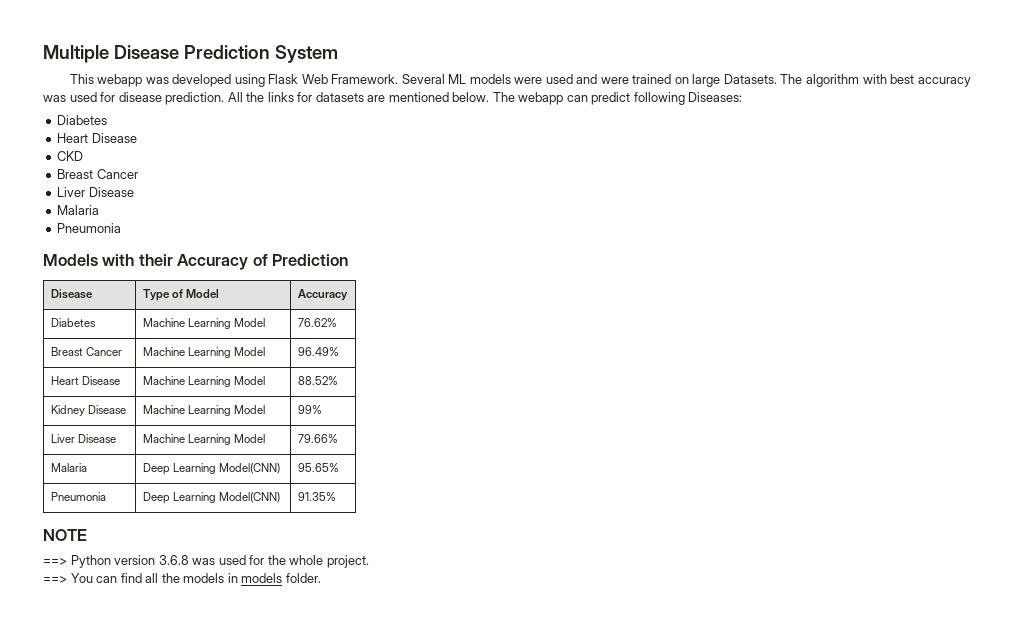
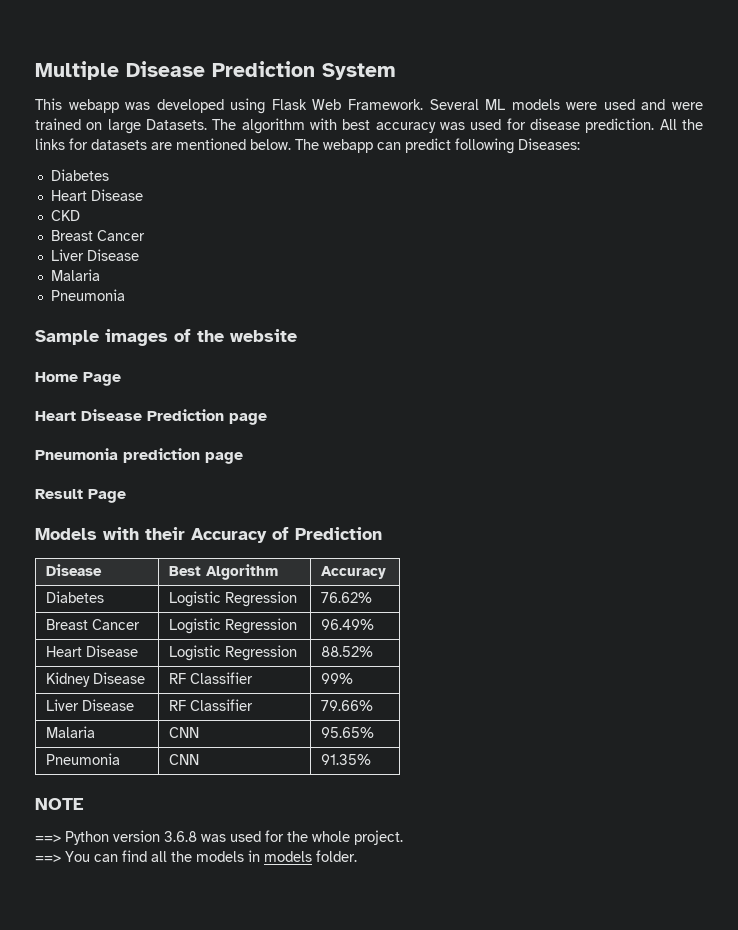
(122, 228) none -> [35,329,297,346] [35,372,121,386] [35,409,267,425] [35,448,243,464] [35,489,126,503] // Sample images of the website // Home Page // Heart Disease Prediction page // Pneumonia prediction page // Result Page
[142,289,219,301] Type of Model -> [169,564,279,580] Best Algorithm
[142,318,265,329] Machine Learning Model -> [169,591,298,607] Logistic Regression
[142,347,265,358] Machine Learning Model -> [169,618,298,634] Logistic Regression
[142,376,265,387] Machine Learning Model -> [169,645,298,661] Logistic Regression
[142,405,265,416] Machine Learning Model -> [169,672,254,684] RF Classifier
[142,434,265,445] Machine Learning Model -> [169,699,254,711] RF Classifier
[142,463,280,475] Deep Learning Model(CNN) -> [169,727,200,738] CNN
[142,492,280,504] Deep Learning Model(CNN) -> [169,754,200,765] CNN

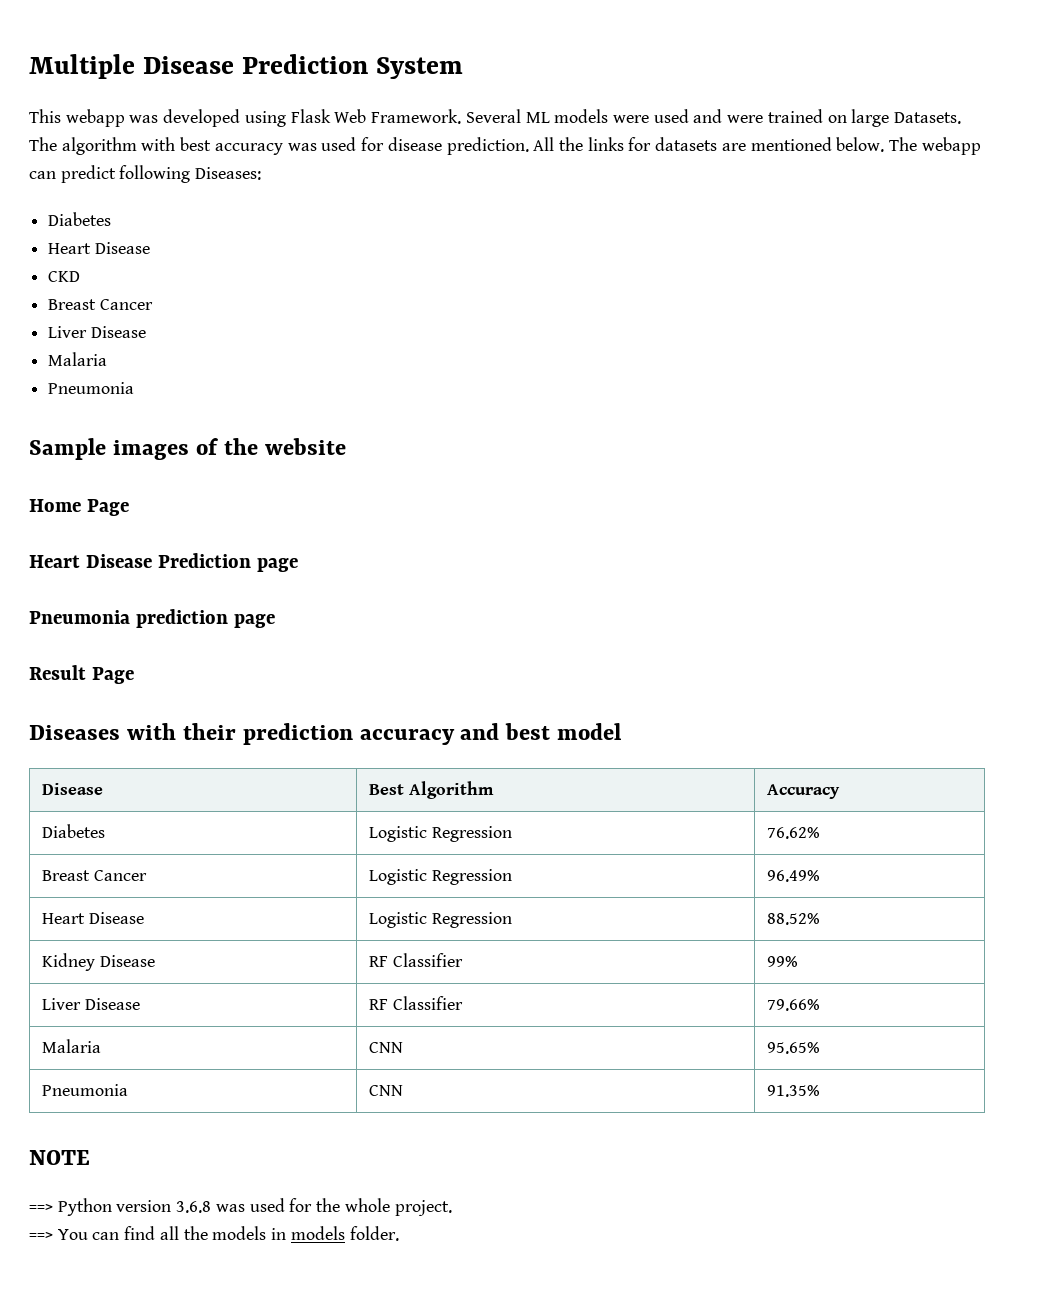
[35,528,97,540] Models -> [29,725,120,740] Diseases
[191,527,382,543] Accuracy of Prediction -> [242,723,622,745] prediction accuracy and best model

